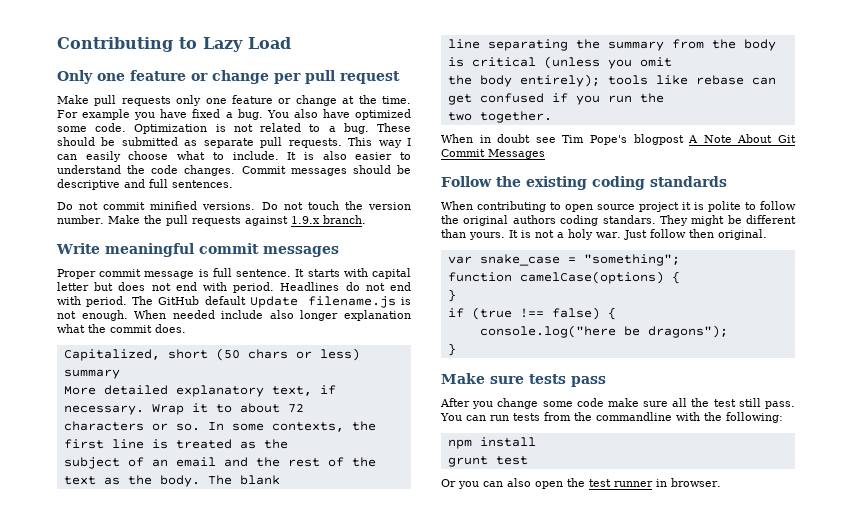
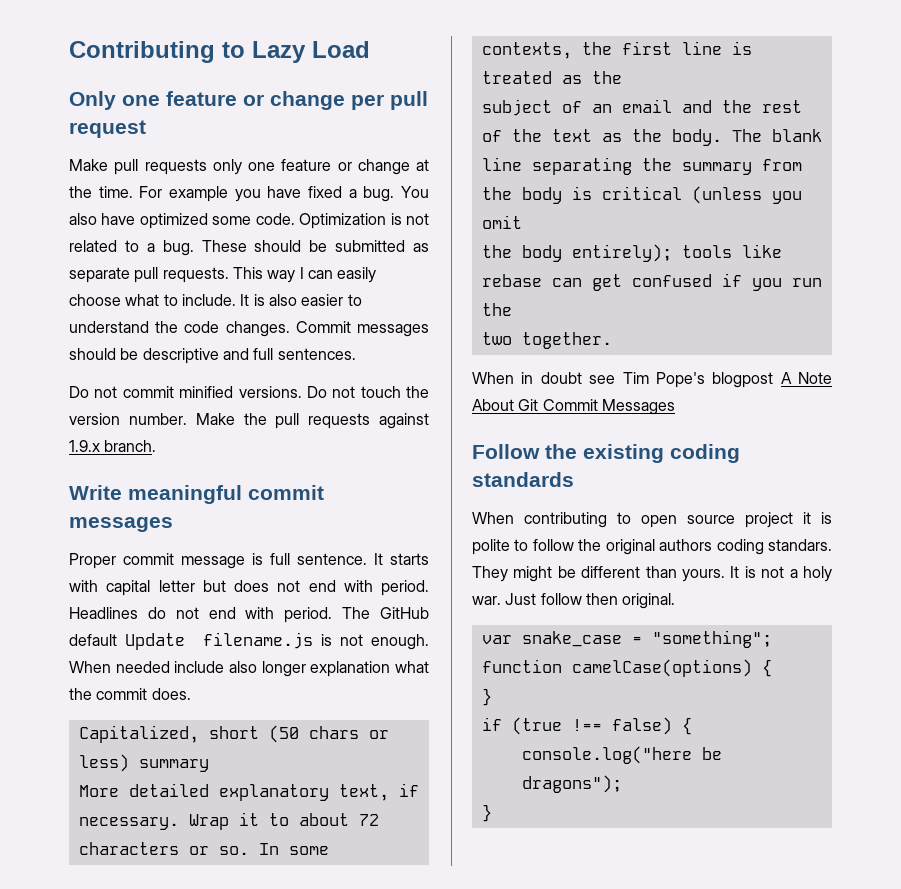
[441,373,606,387] [440,398,795,409] [440,412,783,423] [447,437,536,449] [447,456,528,467] [441,478,721,489] // Make sure tests pass // After you change some code make sure all the test still pass. You can run tests from the commandline with the following: // npm install // grunt test // Or you can also open the test runner in browser. -> (492, 813) none

